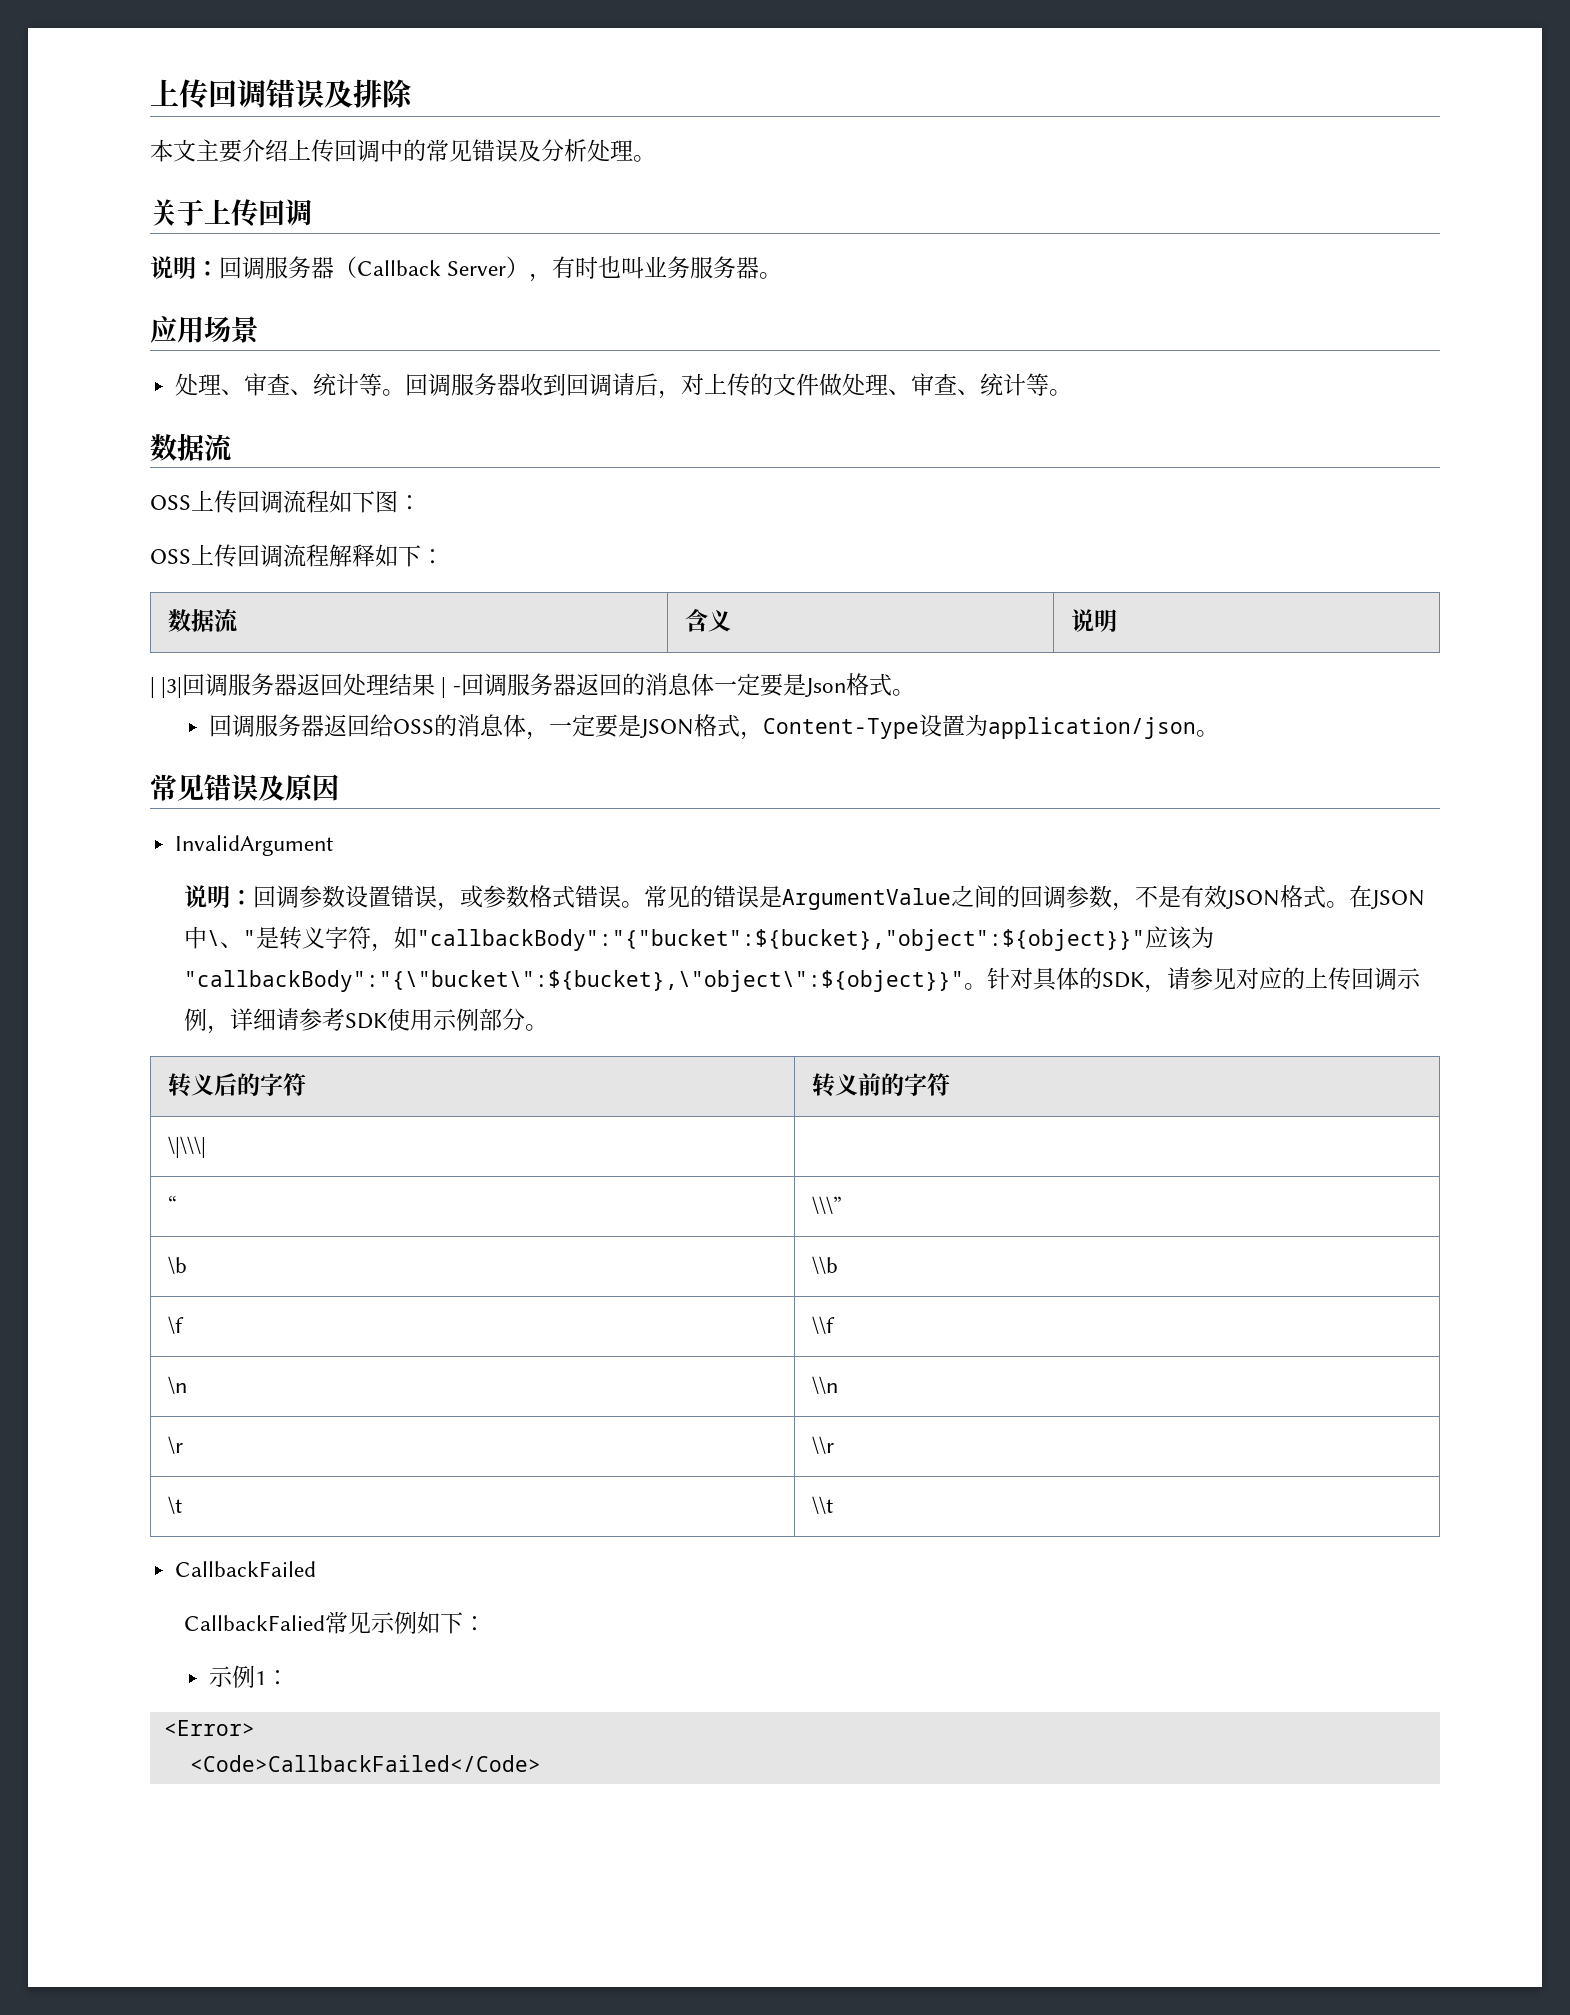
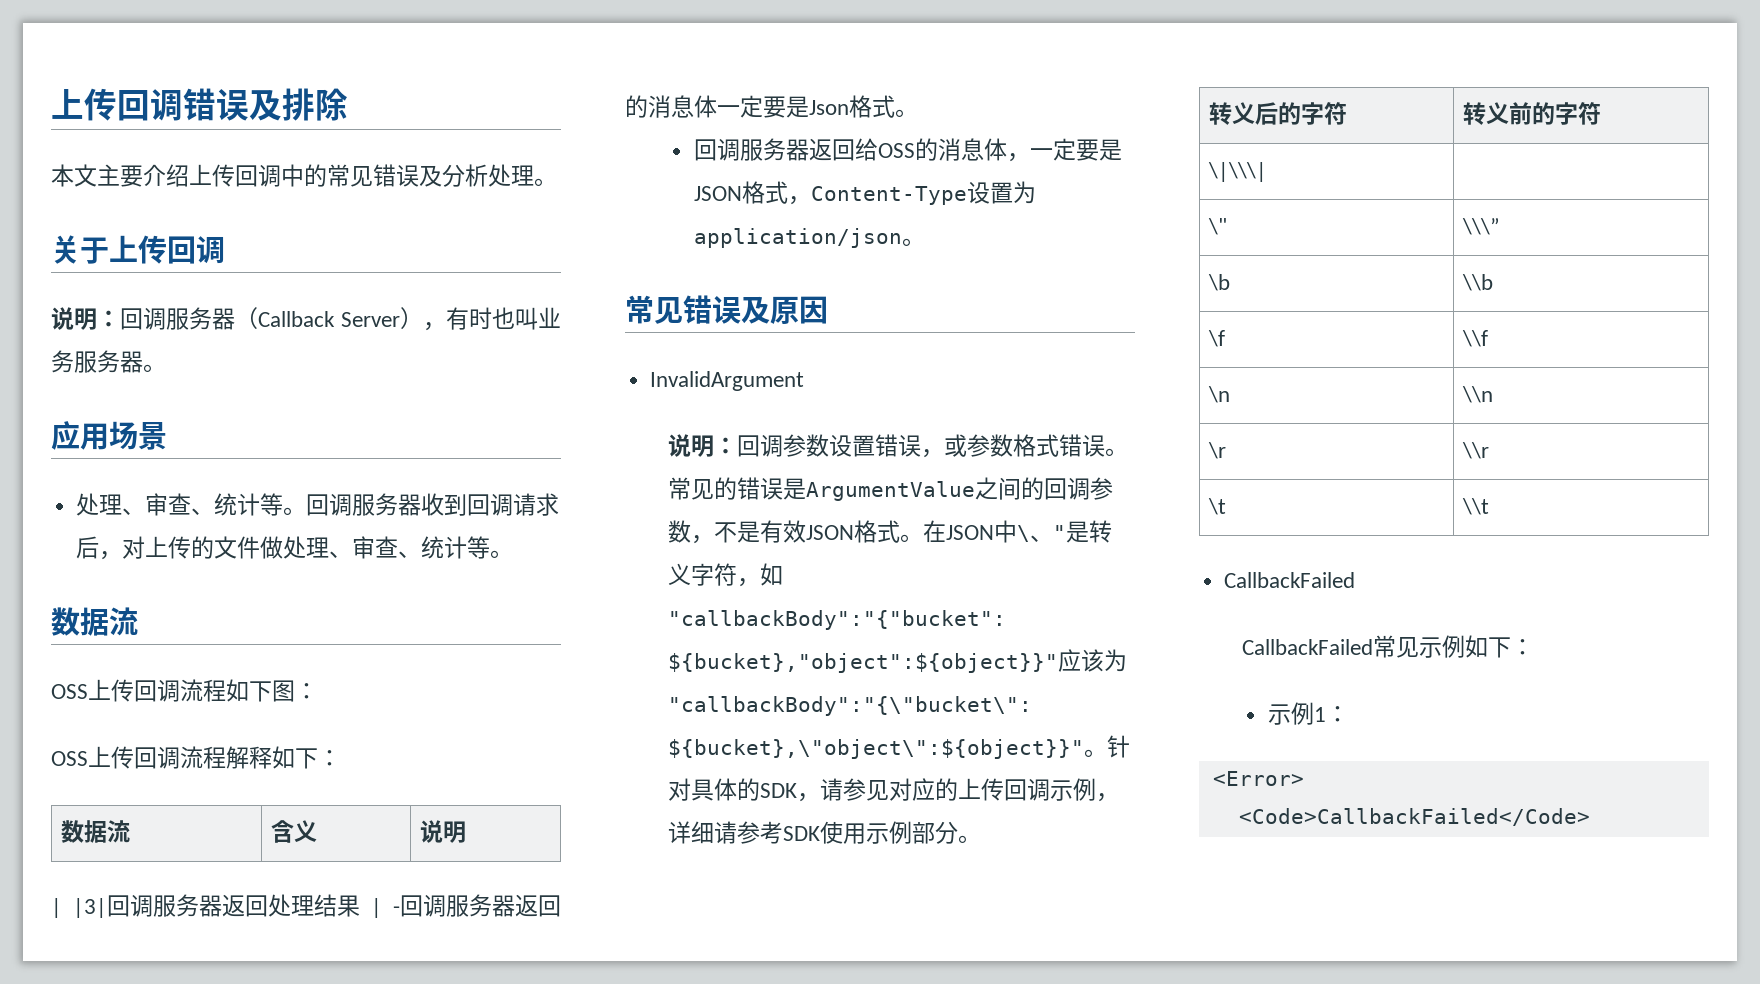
(636, 384) none -> [536,493,560,516] 求
[167,1195,177,1213] “ -> [1207,218,1227,235] \"
[183,1615,325,1631] CallbackFalied -> [1242,639,1374,655] CallbackFailed

